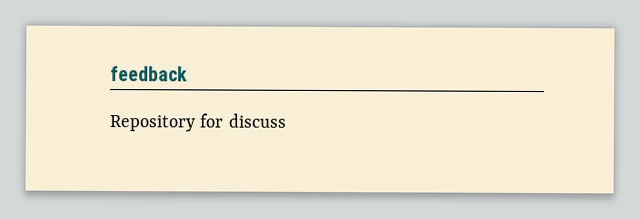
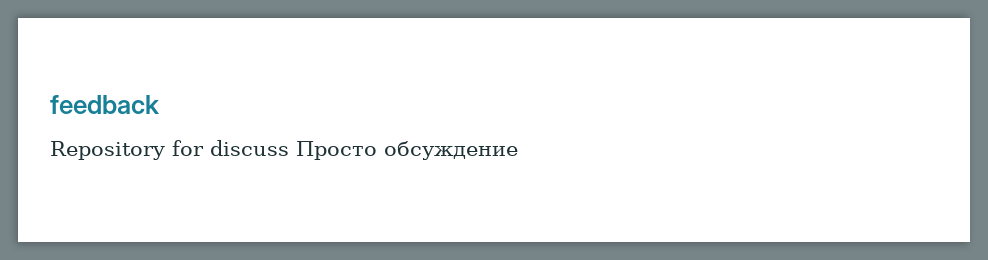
(286, 120) none -> [296,141,518,160] Просто обсуждение

